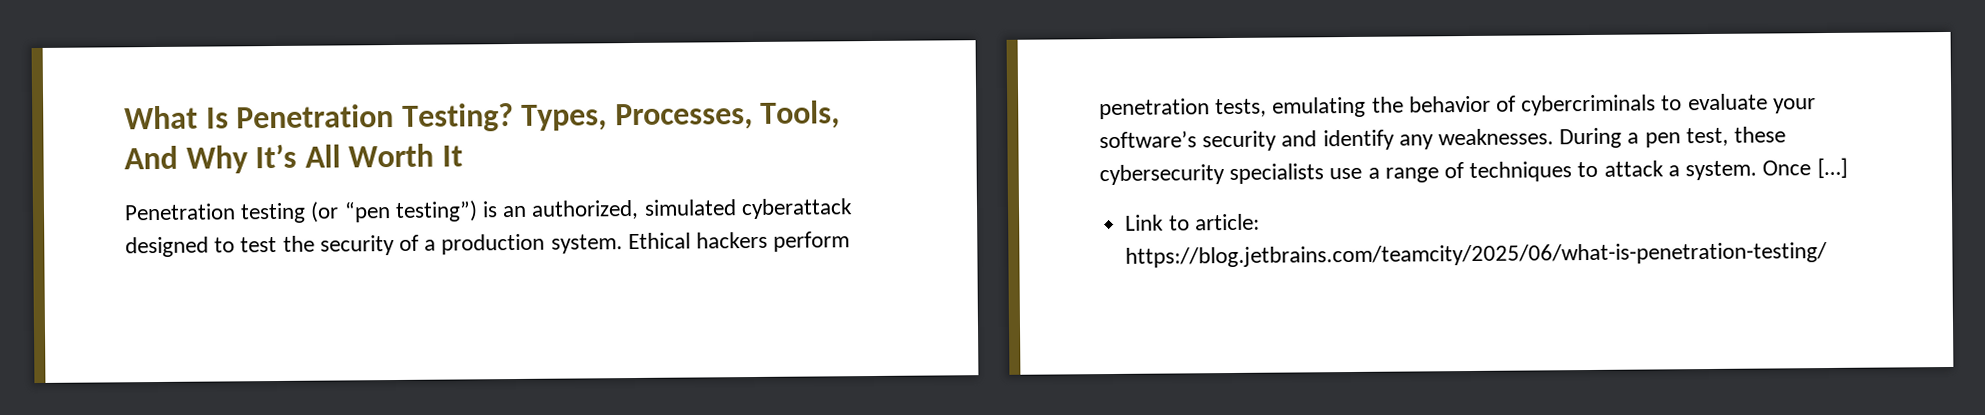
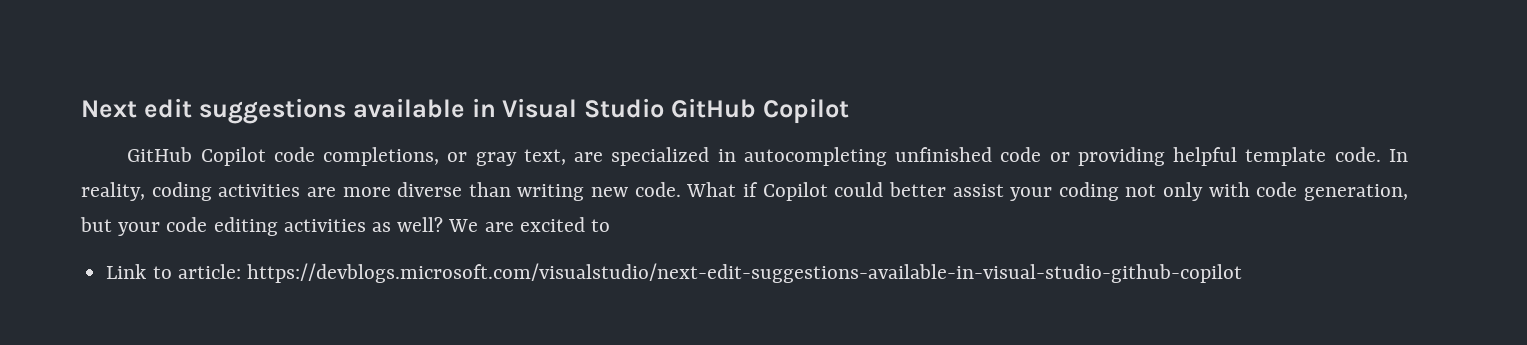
[124,100,841,132] [124,143,463,174] [124,198,853,224] [125,231,851,258] [1099,93,1816,120] [1099,126,1787,152] [1099,157,1848,186] What Is Penetration Testing? Types, Processes, Tools, And Why It’s All Worth It // Penetration testing (or “pen testing”) is an authorized, simulated cyberattack designed to test the security of a production system. Ethical hackers perform penetration tests, emulating the behavior of cybercriminals to evaluate your software’s security and identify any weaknesses. During a pen test, these cybersecurity specialists use a range of techniques to attack a system. Once […] -> [81,98,850,124] [127,147,1408,166] [81,182,1409,201] [80,217,611,236] Next edit suggestions available in Visual Studio GitHub Copilot // GitHub Copilot code completions, or gray text, are specialized in autocompleting unfinished code or providing helpful template code. In reality, coding activities are more diverse than writing new code. What if Copilot could better assist your coding not only with code generation, but your code editing activities as well? We are excited to
[1125,242,1828,268] https://blog.jetbrains.com/teamcity/2025/06/what-is-penetration-testing/ -> [246,263,1242,283] https://devblogs.microsoft.com/visualstudio/next-edit-suggestions-available-in-visual-studio-github-copilot

